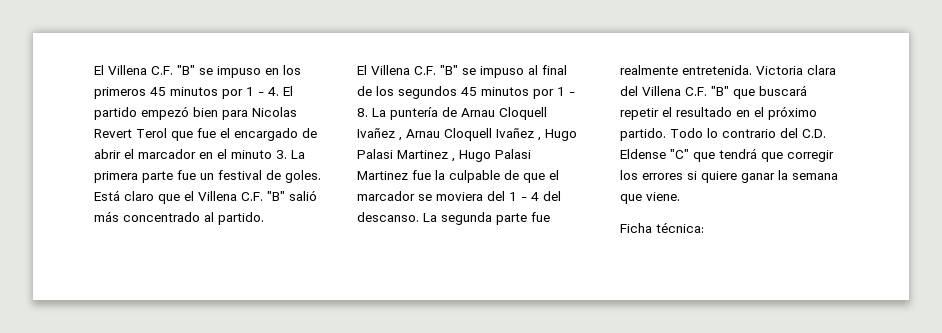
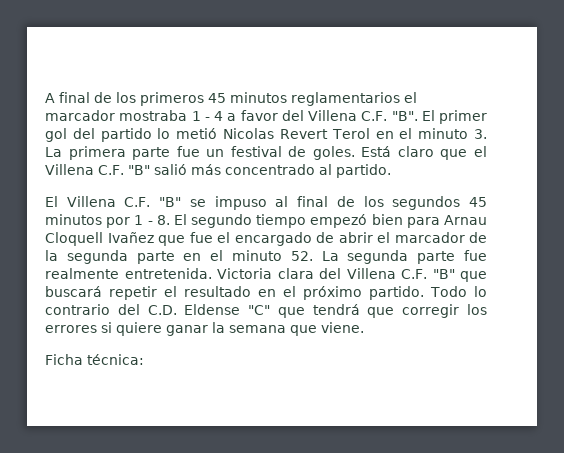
[94,65,301,78] [94,86,293,99] [94,106,297,120] [94,128,317,141] [94,149,196,159] El Villena C.F. "B" se impuso en los primeros 45 minutos por 1 - 4. El partido empezó bien para Nicolas Revert Terol que fue el encargado de abrir el marcador -> [45,92,417,106] [45,110,487,124] [45,128,370,142] A final de los primeros 45 minutos reglamentarios el marcador mostraba 1 - 4 a favor del Villena C.F. "B". El primer gol del partido lo metió Nicolas Revert Terol
[372,107,547,120] [357,128,577,141] [357,149,531,162] [357,170,559,183] [357,191,561,201] [357,212,419,222] La puntería de Arnau Cloquell Ivañez , Arnau Cloquell Ivañez , Hugo Palasi Martinez , Hugo Palasi Martinez fue la culpable de que el marcador se moviera del 1 - 4 del descanso. -> [173,214,488,228] [45,232,487,246] [45,250,313,264] El segundo tiempo empezó bien para Arnau Cloquell Ivañez que fue el encargado de abrir el marcador de la segunda parte en el minuto 52.

